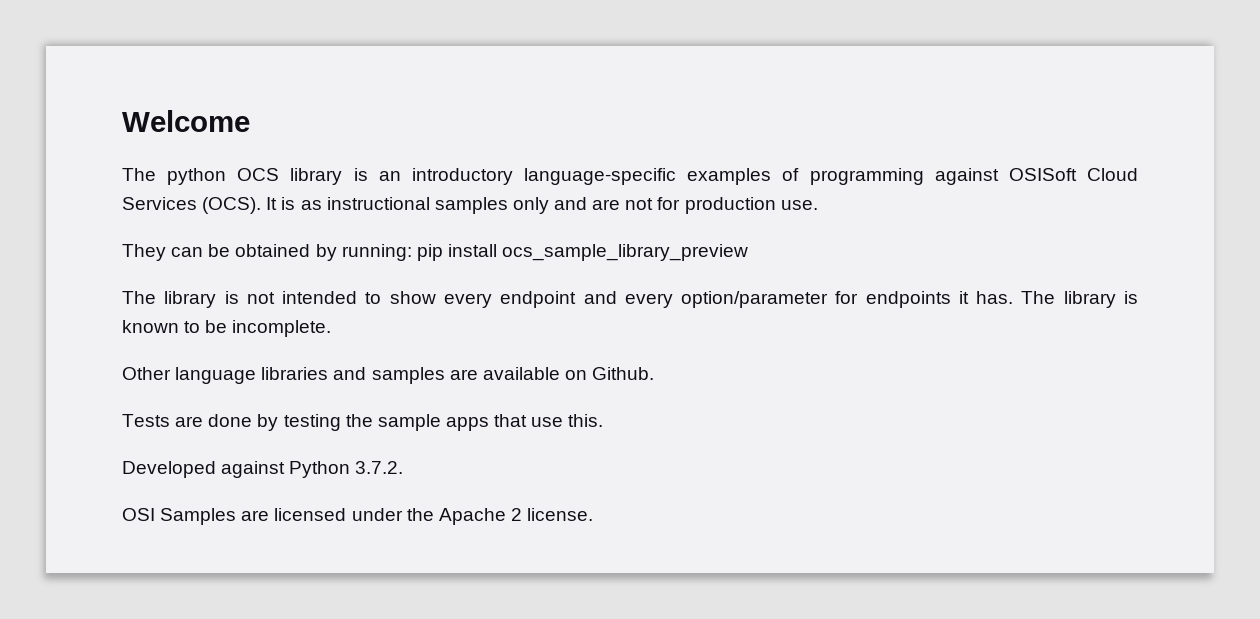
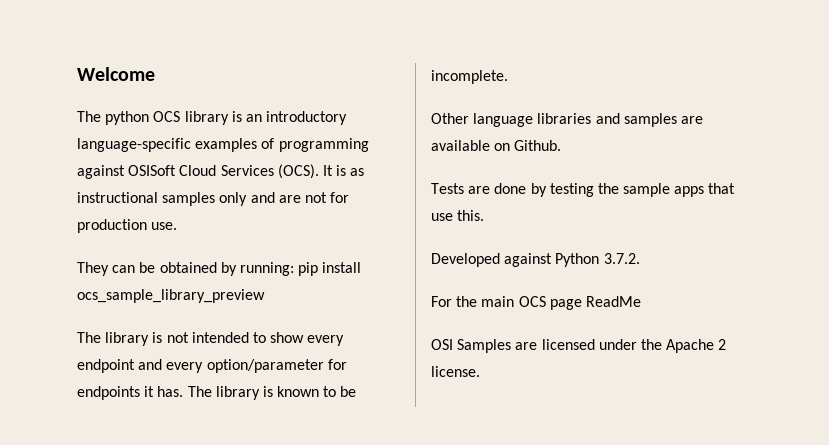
(404, 467) none -> [431,296,641,310] // For the main OCS page ReadMe

